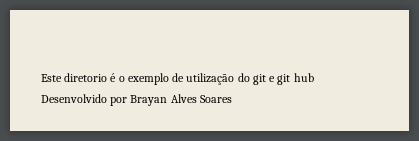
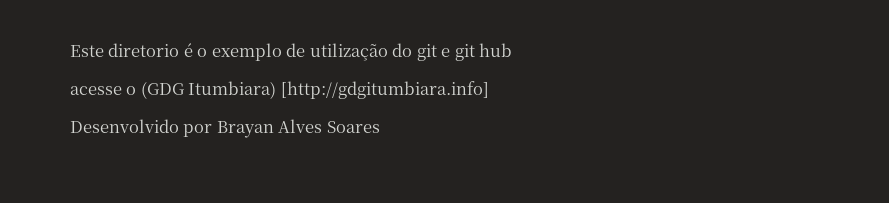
(314, 77) none -> [70,81,489,99] // acesse o (GDG Itumbiara) [http://gdgitumbiara.info]

